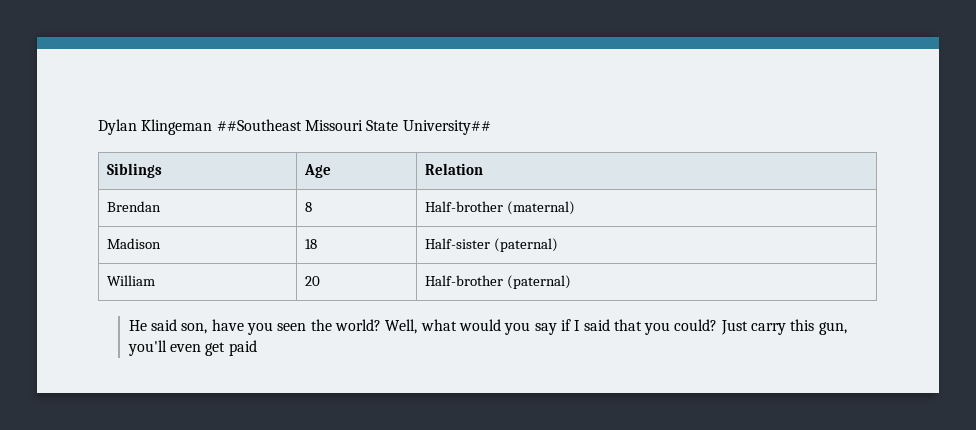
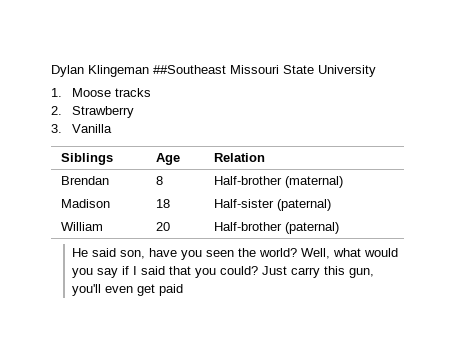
[402,120,491,135] University## -> [318,65,376,77] [51,88,151,97] [51,106,134,118] [51,124,112,133] University // 1. Moose tracks // 2. Strawberry // 3. Vanilla

